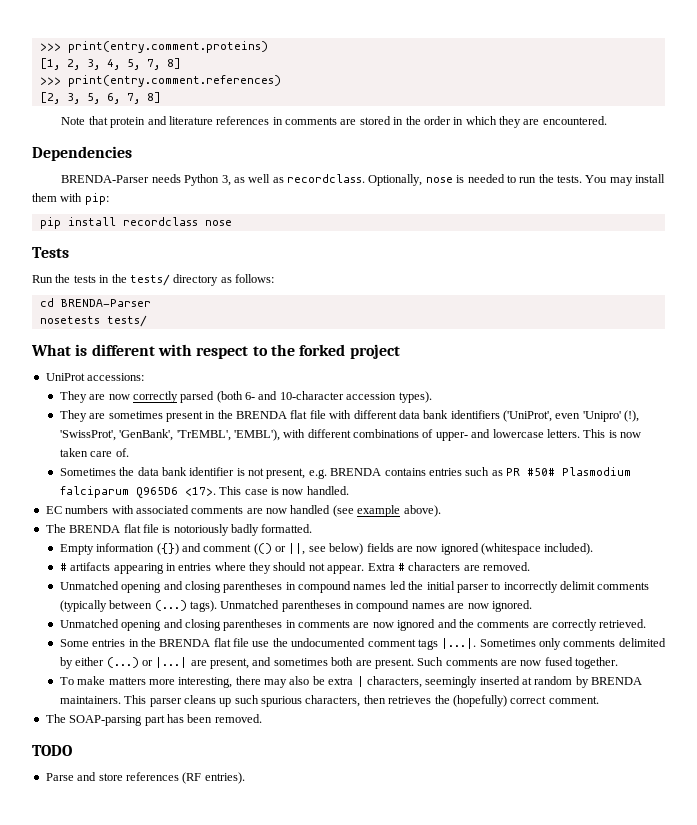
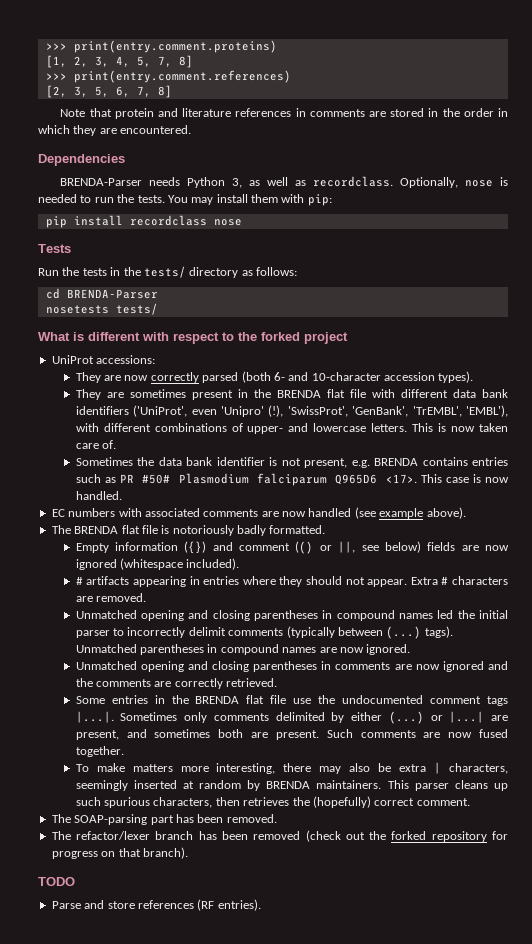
(262, 718) none -> [51,830,509,842] [51,847,188,859] // The refactor/lexer branch has been removed (check out the forked repository for progress on that branch).

